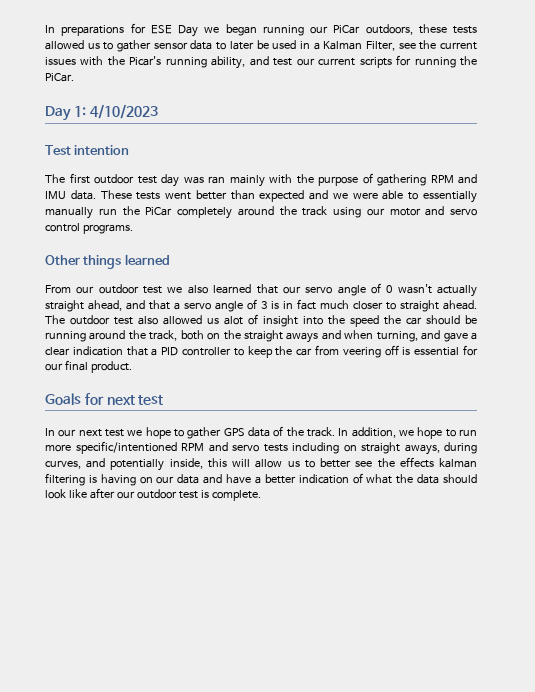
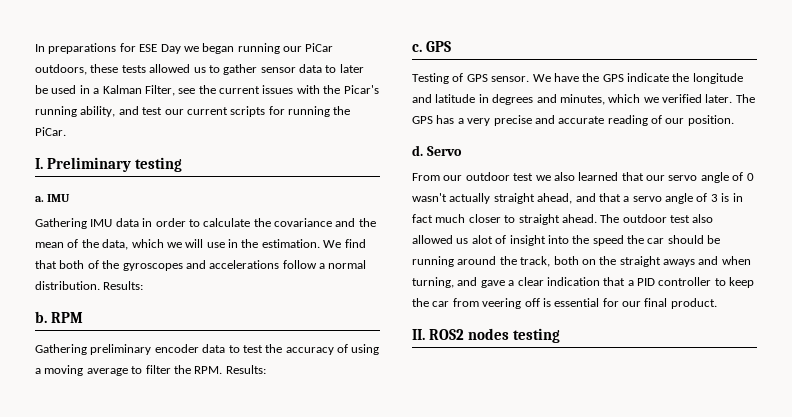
[45,104,158,121] [45,145,130,155] [45,173,477,187] [45,190,478,203] [45,206,477,219] [45,223,133,234] [45,254,170,269] Day 1: 4/10/2023 // Test intention // The first outdoor test day was ran mainly with the purpose of gathering RPM and IMU data. These tests went better than expected and we were able to essentially manually run the PiCar completely around the track using our motor and servo control programs. // Other things learned -> [35,157,183,172] [35,194,71,202] [35,218,376,229] [35,239,366,250] [35,260,367,271] [35,281,144,290] [35,311,84,323] [35,344,380,355] [35,365,266,376] [412,41,452,52] [412,73,743,84] [412,94,755,105] [412,115,734,126] [412,145,462,156] I. Preliminary testing // a. IMU // Gathering IMU data in order to calculate the covariance and the mean of the data, which we will use in the estimation. We find that both of the gyroscopes and accelerations follow a normal distribution. Results: // b. RPM // Gathering preliminary encoder data to test the accuracy of using a moving average to filter the RPM. Results: // c. GPS // Testing of GPS sensor. We have the GPS indicate the longitude and latitude in degrees and minutes, which we verified later. The GPS has a very precise and accurate reading of our position. // d. Servo
[45,393,164,405] [45,426,477,439] [45,441,477,455] [45,457,477,471] [45,473,478,486] [45,488,261,501] Goals for next test // In our next test we hope to gather GPS data of the track. In addition, we hope to run more specific/intentioned RPM and servo tests including on straight aways, during curves, and potentially inside, this will allow us to better see the effects kalman filtering is having on our data and have a better indication of what the data should look like after our outdoor test is complete. -> [412,328,561,343] II. ROS2 nodes testing

